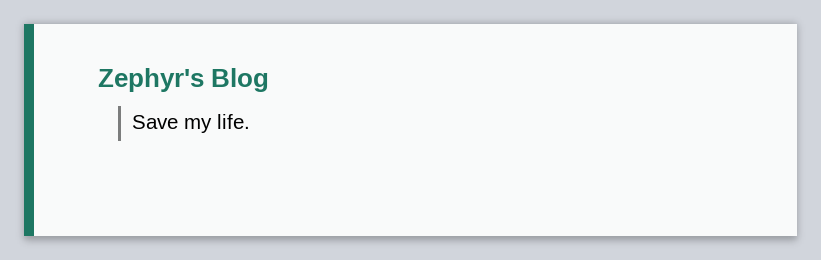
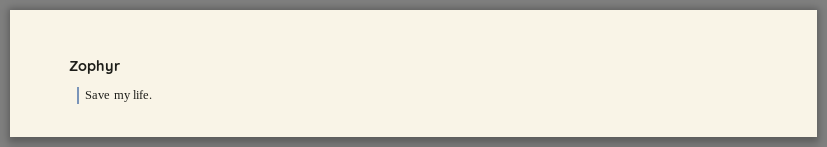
[98,68,270,92] Zephyr's Blog -> [69,60,120,74] Zophyr

